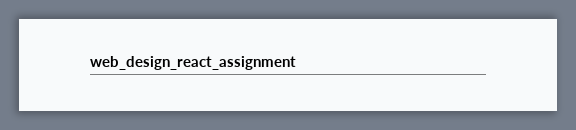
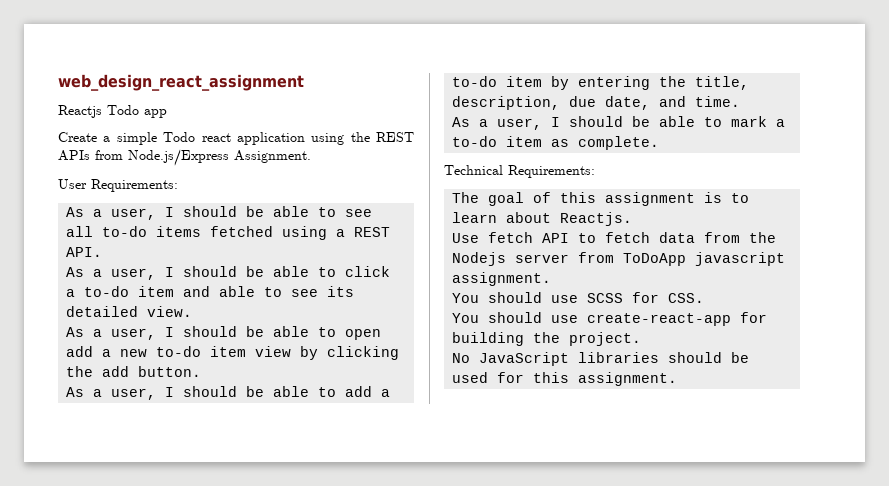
(296, 63) none -> [58,105,167,118] [58,132,414,145] [58,149,311,166] [58,179,178,192] [66,206,373,220] [66,226,391,240] [66,247,103,257] [66,266,391,280] [66,286,355,297] [66,306,193,317] [66,326,382,340] [66,346,400,360] [66,366,202,377] [66,386,391,400] [452,76,750,90] [452,96,741,110] [452,116,786,130] [452,136,660,150] [444,165,595,178] [452,192,750,206] [452,212,633,226] [452,232,777,243] [452,252,786,266] [452,272,552,286] [452,292,705,303] [452,312,768,326] [452,332,642,346] [452,352,750,366] [452,372,678,386] // Reactjs Todo app // Create a simple Todo react application using the REST APIs from Node.js/Express Assignment. // User Requirements: // As a user, I should be able to see all to-do items fetched using a REST API. // As a user, I should be able to click a to-do item and able to see its detailed view. // As a user, I should be able to open add a new to-do item view by clicking the add button. // As a user, I should be able to add a to-do item by entering the title, description, due date, and time. // As a user, I should be able to mark a to-do item as complete. // Technical Requirements: // The goal of this assignment is to learn about Reactjs. // Use fetch API to fetch data from the Nodejs server from ToDoApp javascript assignment. // You should use SCSS for CSS. // You should use create-react-app for building the project. // No JavaScript libraries should be used for this assignment.

